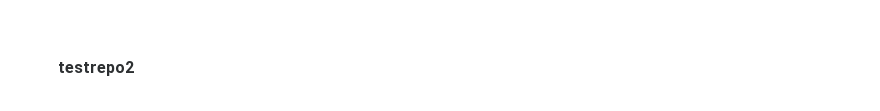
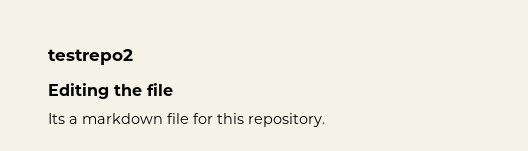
(134, 68) none -> [48,83,173,99] [48,113,325,127] // Editing the file // Its a markdown file for this repository.

